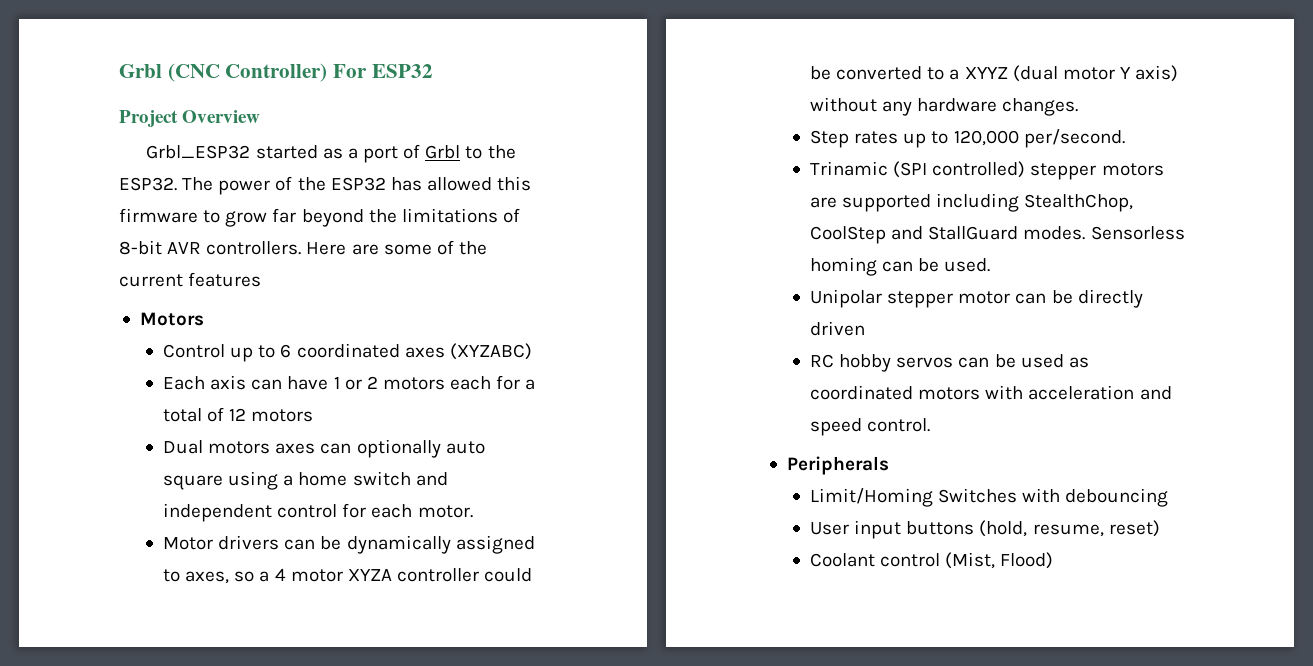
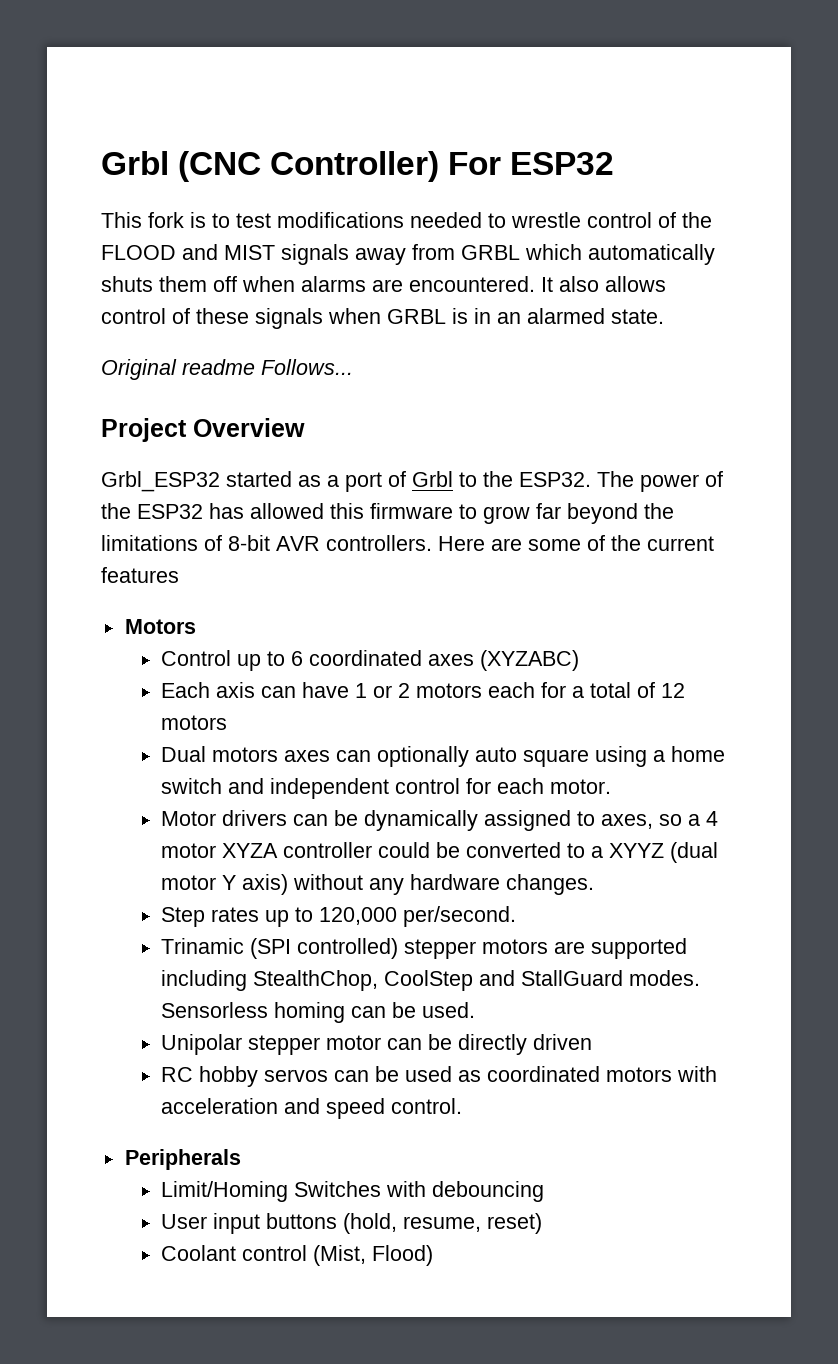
(433, 71) none -> [101,212,712,228] [101,244,715,265] [101,276,666,292] [101,308,664,329] [101,359,353,380] // This fork is to test modifications needed to wrestle control of the FLOOD and MIST signals away from GRBL which automatically shuts them off when alarms are encountered. It also allows control of these signals when GRBL is in an alarmed state. // Original readme Follows...

